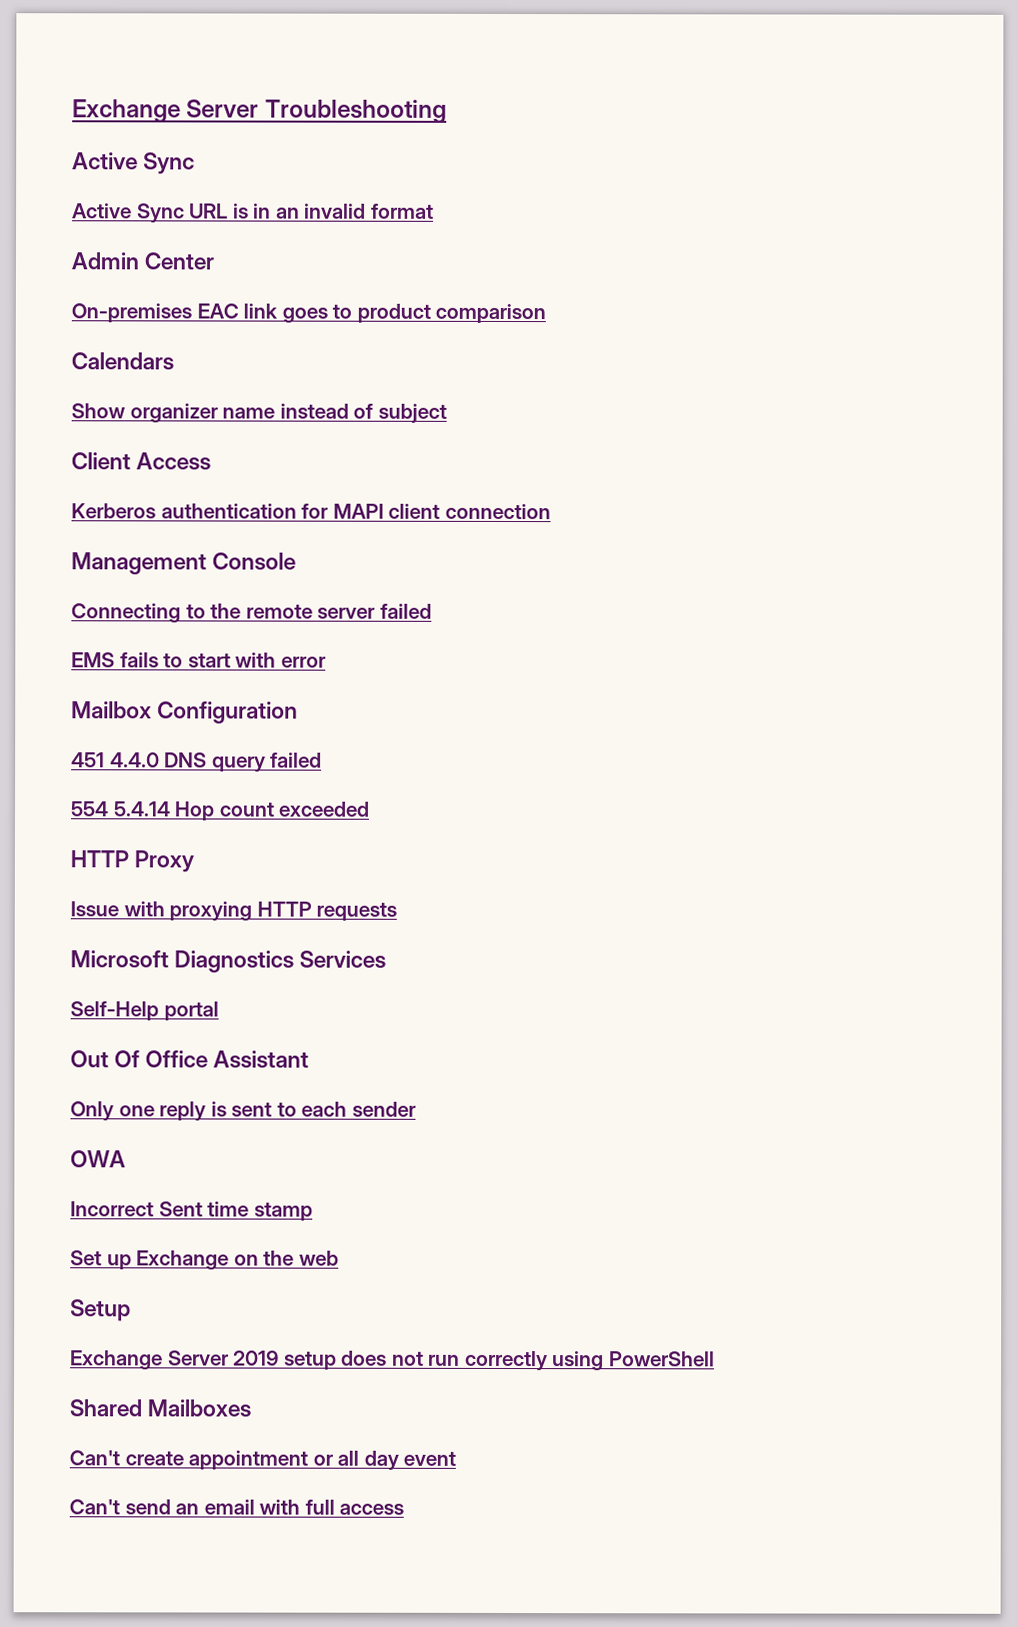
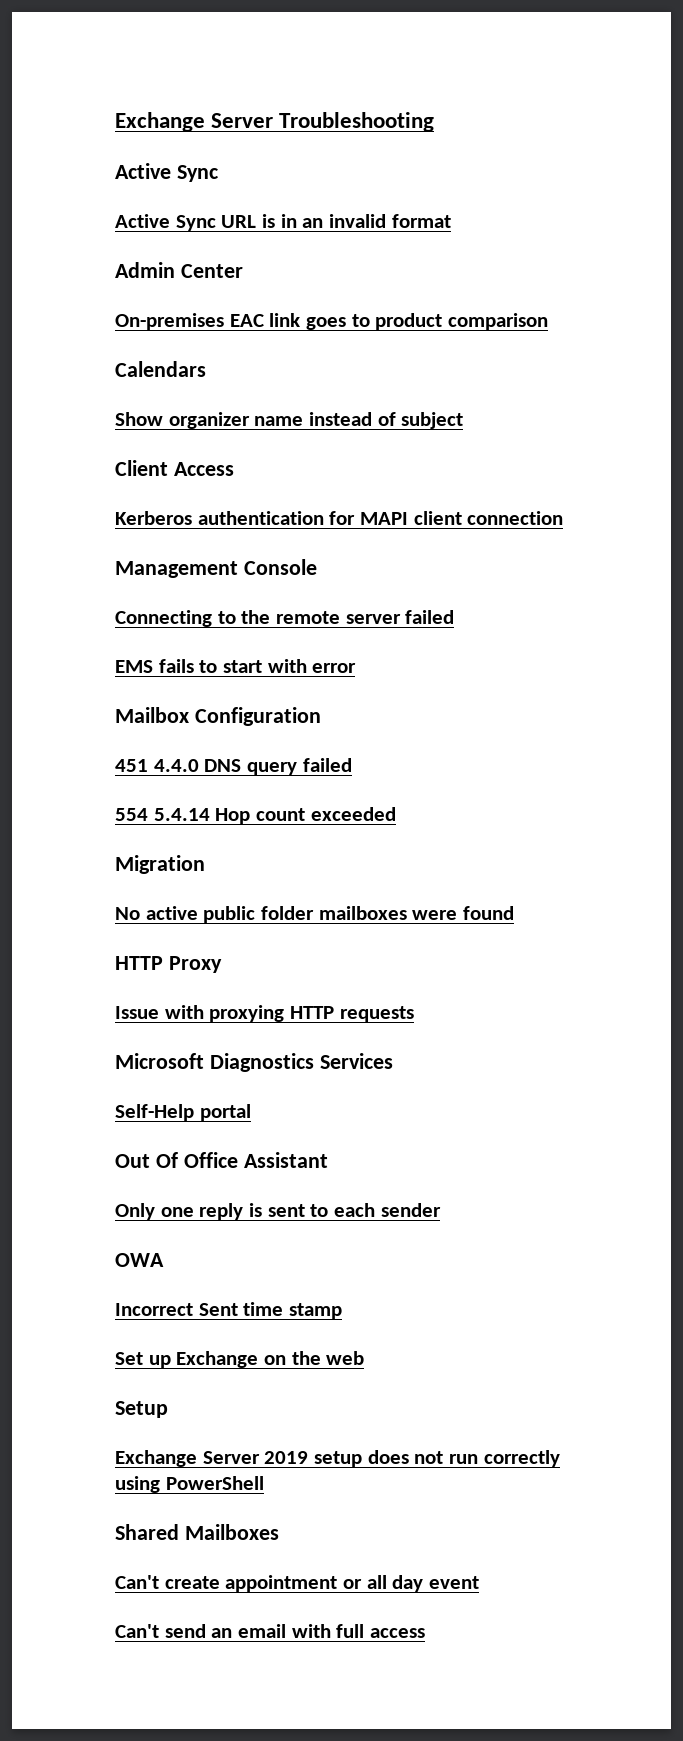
(371, 809) none -> [115,855,205,874] [115,906,515,923] // Migration // No active public folder mailboxes were found

